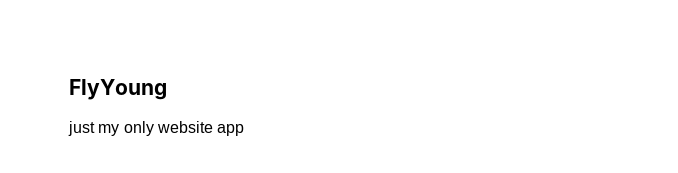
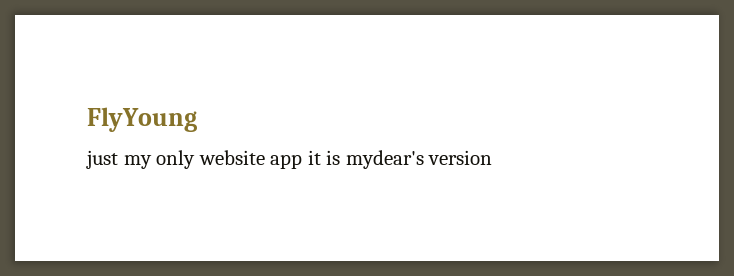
(245, 130) none -> [307,150,493,169] it is mydear's version

